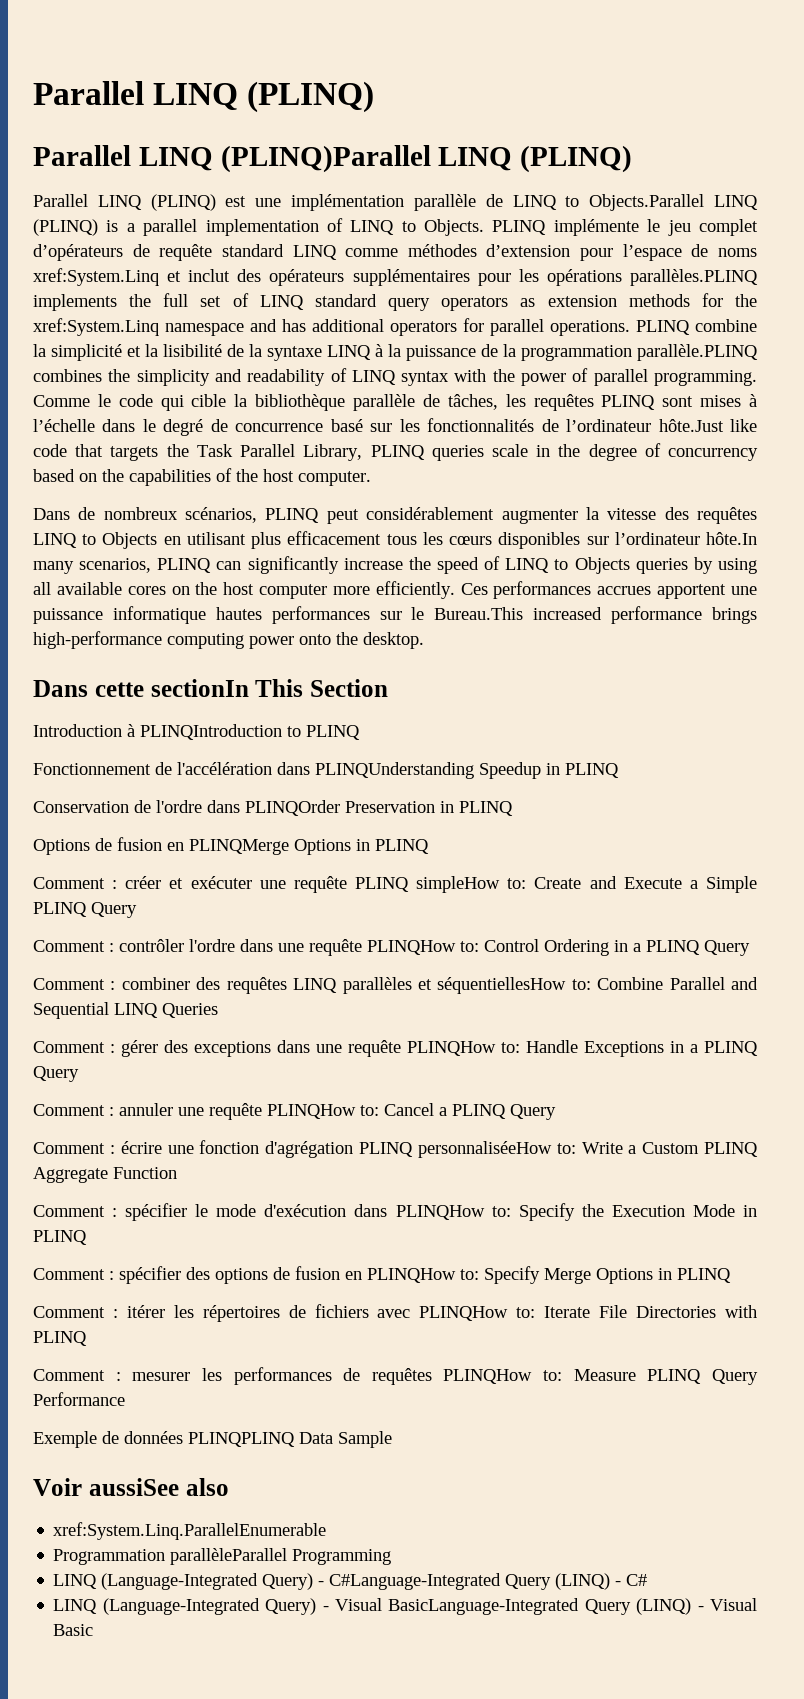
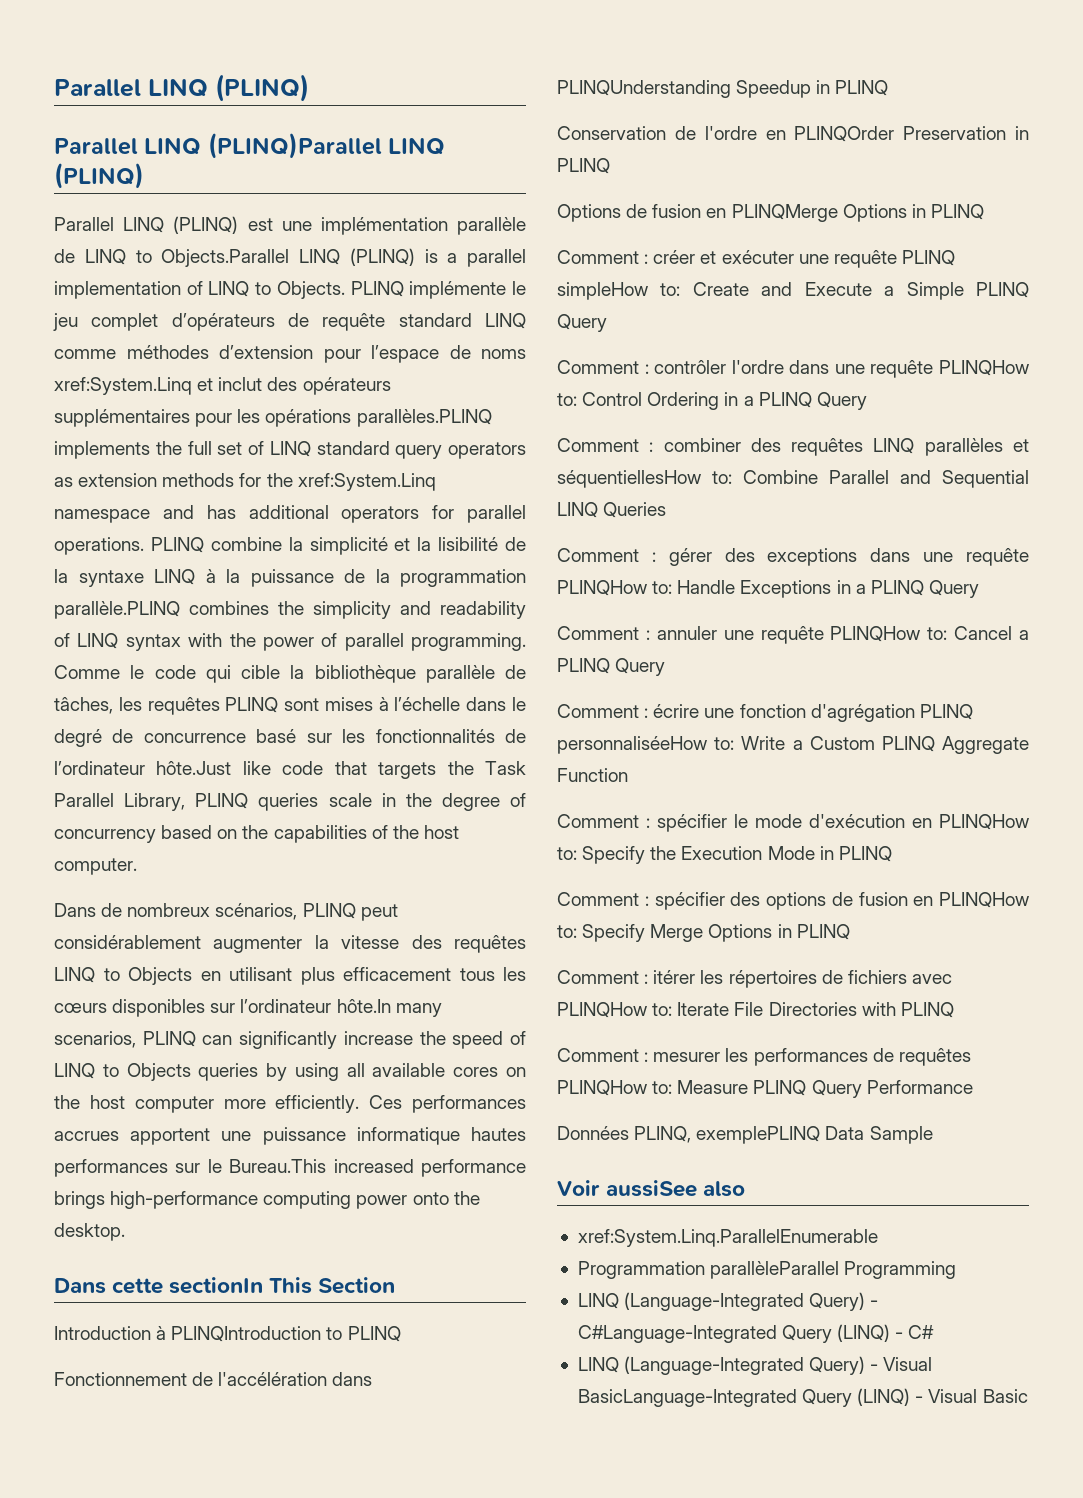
[207,800,240,813] dans -> [765,130,786,140] en
[354,1204,388,1217] dans -> [912,818,932,828] en
[33,1431,295,1448] Exemple de données PLINQPLINQ -> [557,1126,821,1144] Données PLINQ, exemplePLINQ

